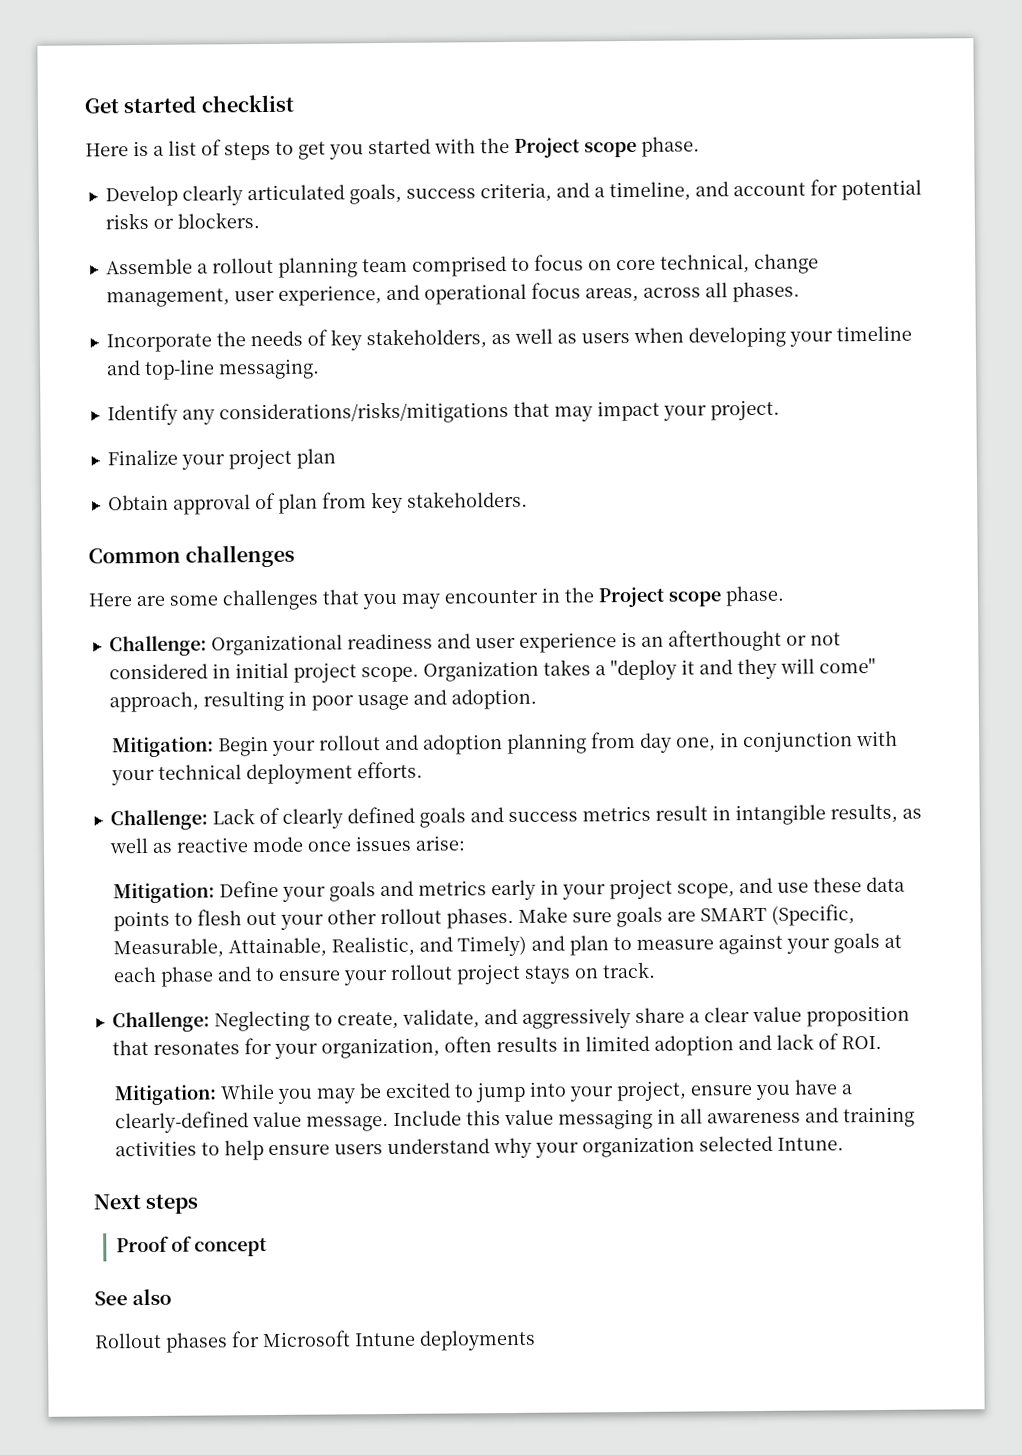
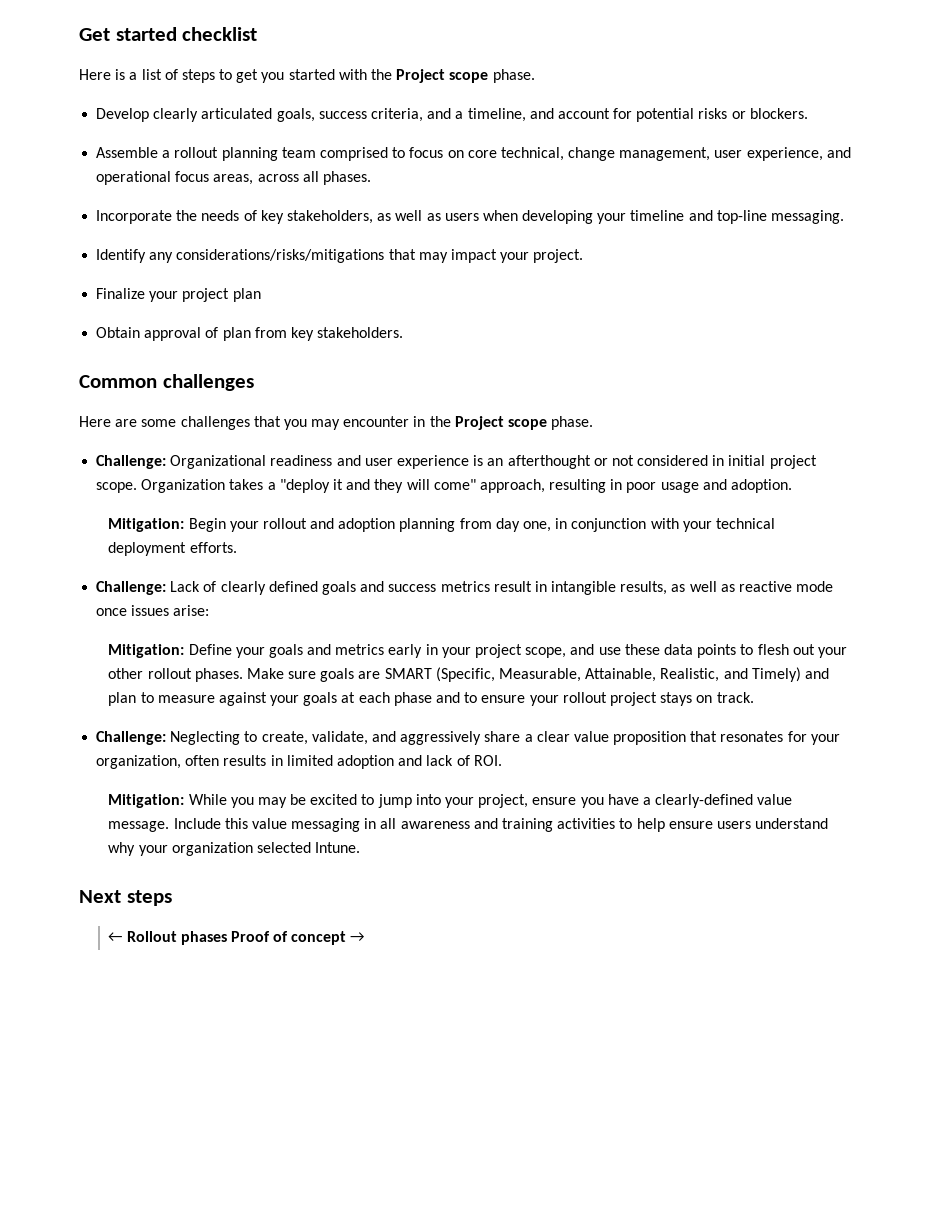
(199, 1204) none -> [108,931,227,945] ← Rollout phases
[94,1288,173,1306] [94,1329,536,1353] // See also // Rollout phases for Microsoft Intune deployments -> [350,932,365,942] →

